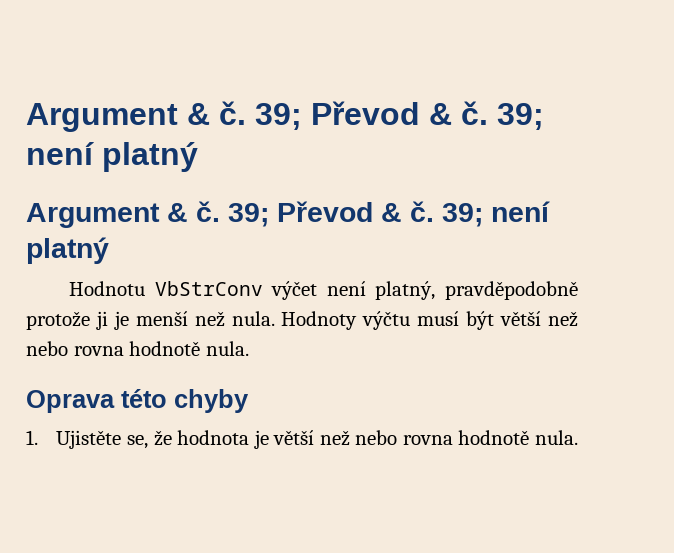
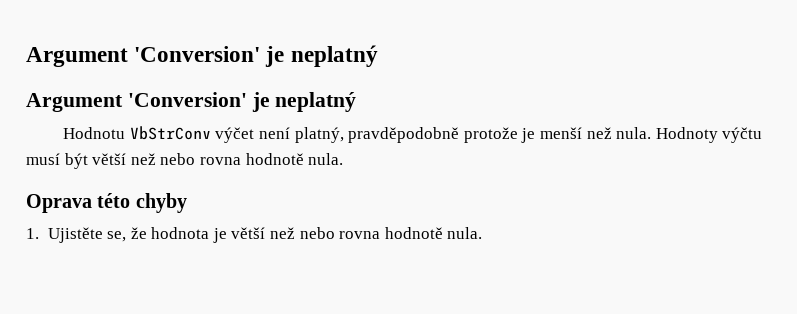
[26,101,544,132] [26,142,198,172] [26,201,550,228] [26,237,109,264] Argument & č. 39; Převod & č. 39; není platný // Argument & č. 39; Převod & č. 39; není platný -> [26,45,378,67] [26,92,357,112] Argument 'Conversion' je neplatný // Argument 'Conversion' je neplatný
[95,311,108,330] ji -> (518, 135) none

